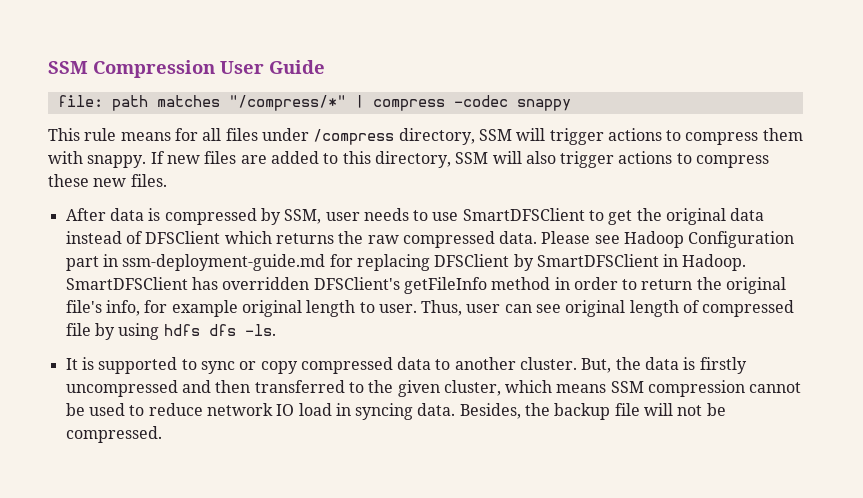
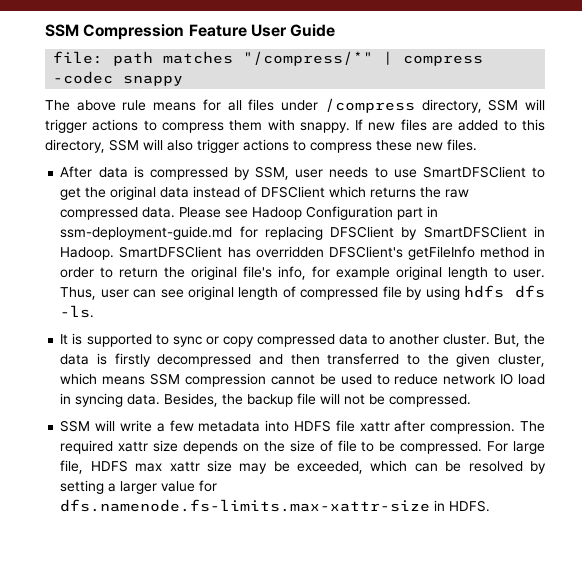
(215, 69) none -> [188,24,247,37] Feature
[48,128,80,141] This -> [45,100,116,111] The above
[65,380,178,397] uncompressed -> [157,354,252,367] decompressed
(162, 434) none -> [60,420,546,434] [60,440,545,454] [60,460,546,474] [60,480,218,494] [60,499,491,512] // SSM will write a few metadata into HDFS file xattr after compression. The required xattr size depends on the size of file to be compressed. For large file, HDFS max xattr size may be exceeded, which can be resolved by setting a larger value for dfs.namenode.fs-limits.max-xattr-size in HDFS.

